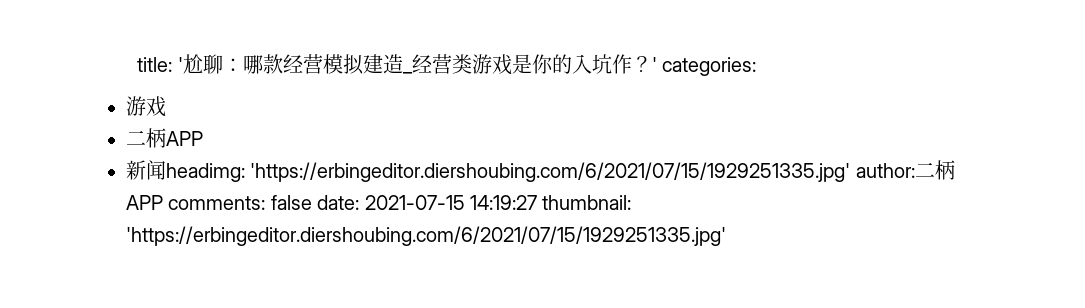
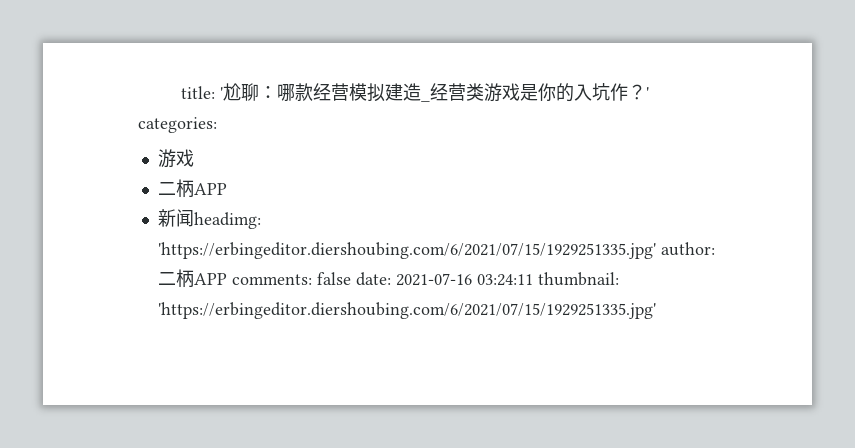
[364,195,537,210] 2021-07-15 14:19:27 -> [395,273,533,286] 2021-07-16 03:24:11

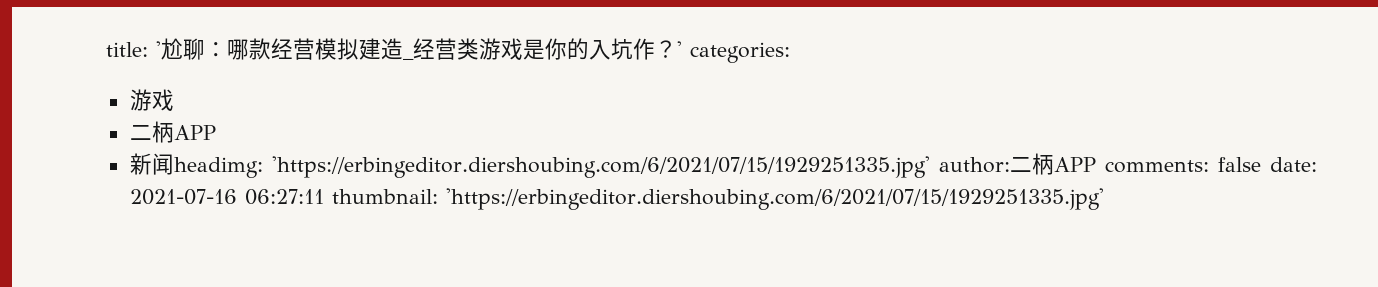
[476,274,533,286] 03:24:11 -> [244,189,324,205] 06:27:11

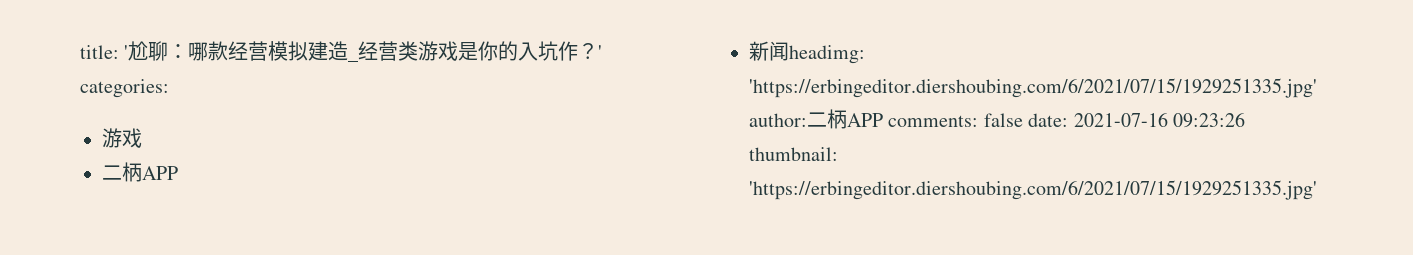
[244,189,324,205] 06:27:11 -> [1173,112,1245,128] 09:23:26

